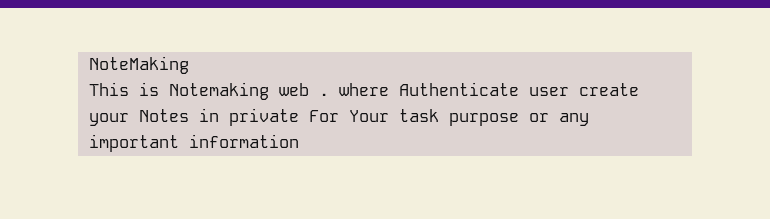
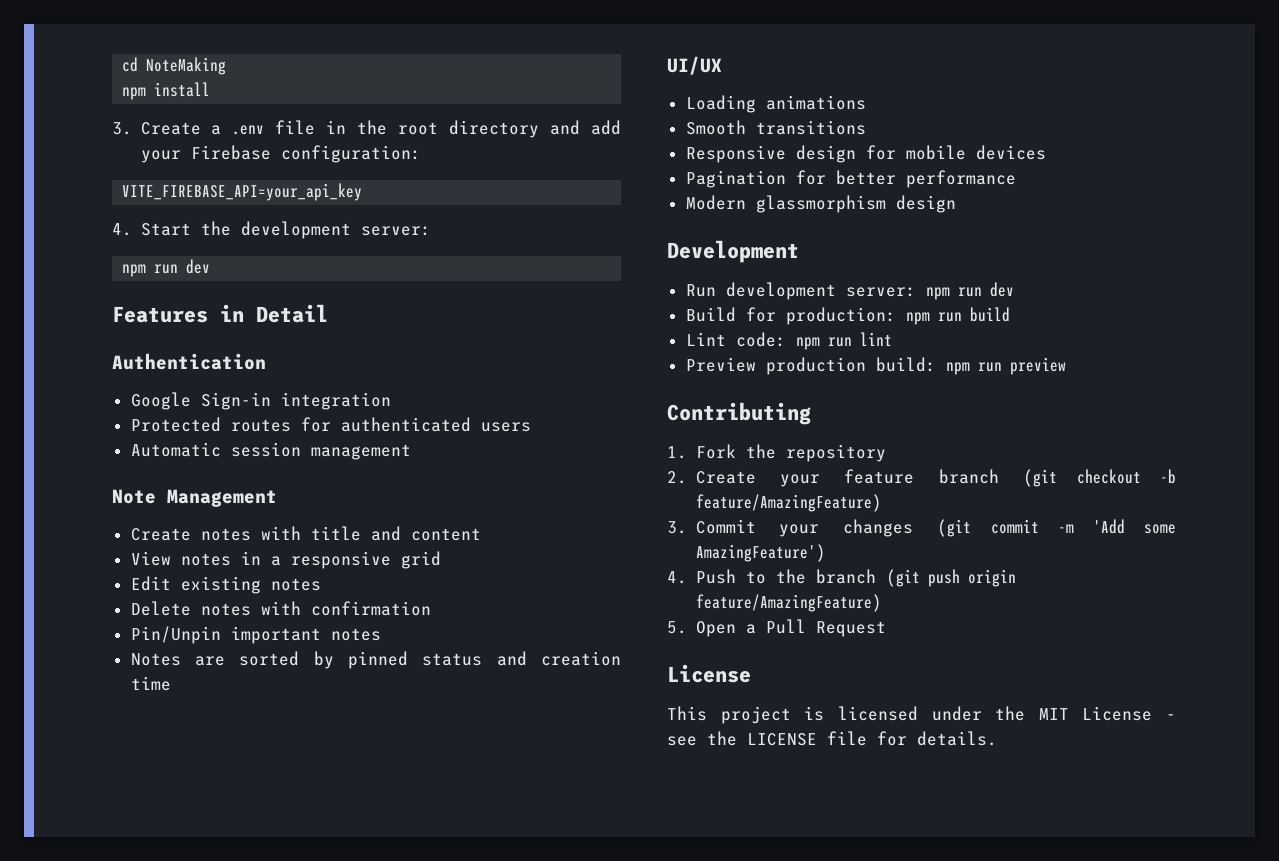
(88, 65) none -> [122,57,139,72] cd
[88,82,639,100] [88,108,589,126] [88,134,299,152] This is Notemaking web . where Authenticate user create your Notes in private For Your task purpose or any important information -> [122,82,211,100] [112,120,622,138] [140,145,421,163] [122,183,363,201] [112,221,431,239] [122,259,211,277] [112,304,328,323] [112,353,266,370] [130,392,391,410] [130,417,531,432] [130,442,411,460] [112,489,277,507] [130,526,481,541] [130,551,441,569] [130,576,321,594] [130,601,431,616] [130,626,381,644] [130,651,621,669] [130,676,171,691] [667,56,722,75] [685,95,866,113] [685,120,866,135] [685,145,1046,163] [685,170,1016,188] [685,195,956,213] [667,240,799,263] [685,282,1014,300] [685,307,1010,325] [685,332,892,350] [685,357,1066,375] [667,402,811,425] [667,444,886,462] [667,469,1176,487] [695,494,882,512] [667,519,1176,537] [695,544,826,562] [667,569,1016,587] [695,594,882,612] [667,619,886,637] [667,664,751,683] [667,706,1176,724] [667,731,997,746] npm install // 3. Create a .env file in the root directory and add your Firebase configuration: // VITE_FIREBASE_API=your_api_key // 4. Start the development server: // npm run dev // Features in Detail // Authentication // Google Sign-in integration // Protected routes for authenticated users // Automatic session management // Note Management // Create notes with title and content // View notes in a responsive grid // Edit existing notes // Delete notes with confirmation // Pin/Unpin important notes // Notes are sorted by pinned status and creation time // UI/UX // Loading animations // Smooth transitions // Responsive design for mobile devices // Pagination for better performance // Modern glassmorphism design // Development // Run development server: npm run dev // Build for production: npm run build // Lint code: npm run lint // Preview production build: npm run preview // Contributing // 1. Fork the repository // 2. Create your feature branch (git checkout -b feature/AmazingFeature) // 3. Commit your changes (git commit -m 'Add some AmazingFeature') // 4. Push to the branch (git push origin feature/AmazingFeature) // 5. Open a Pull Request // License // This project is licensed under the MIT License - see the LICENSE file for details.

